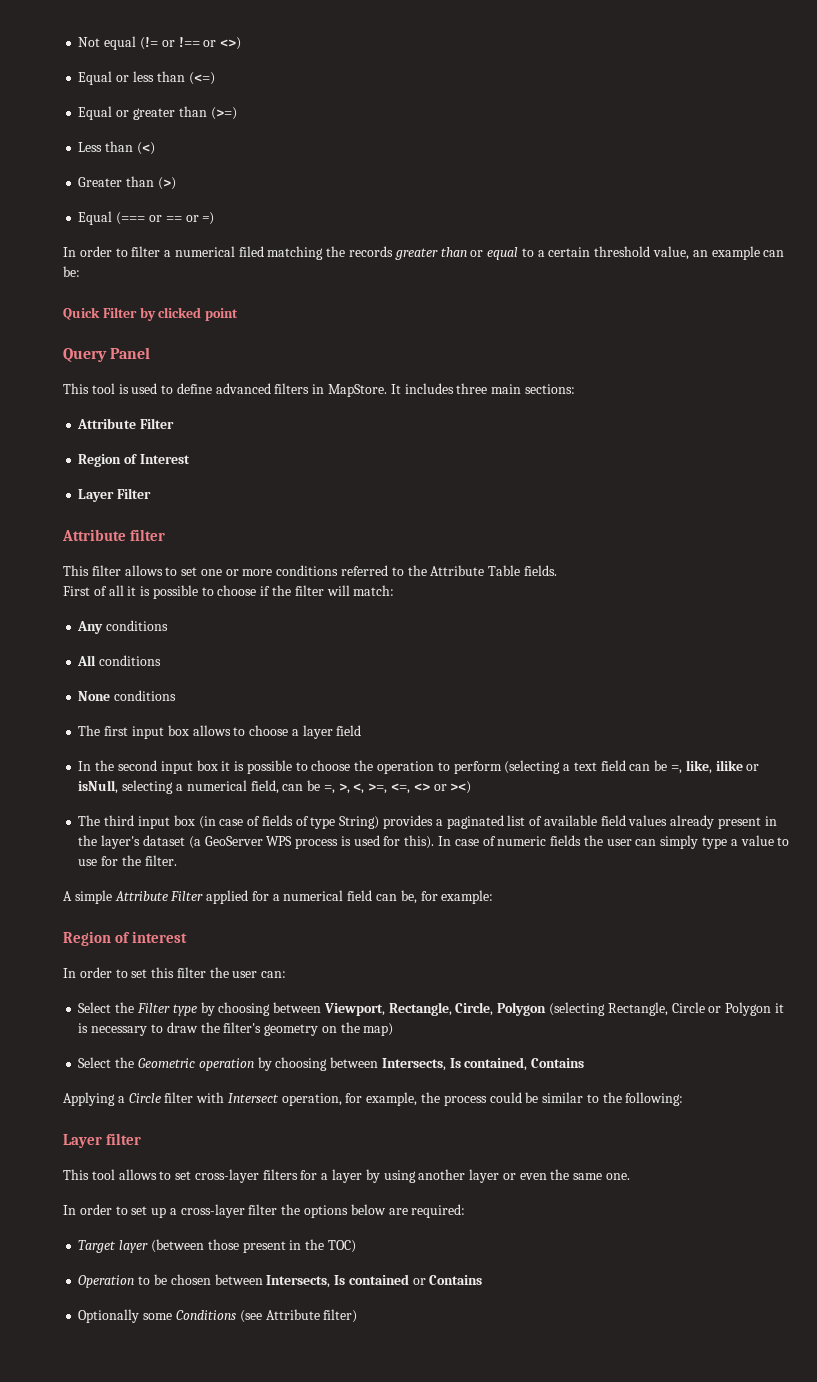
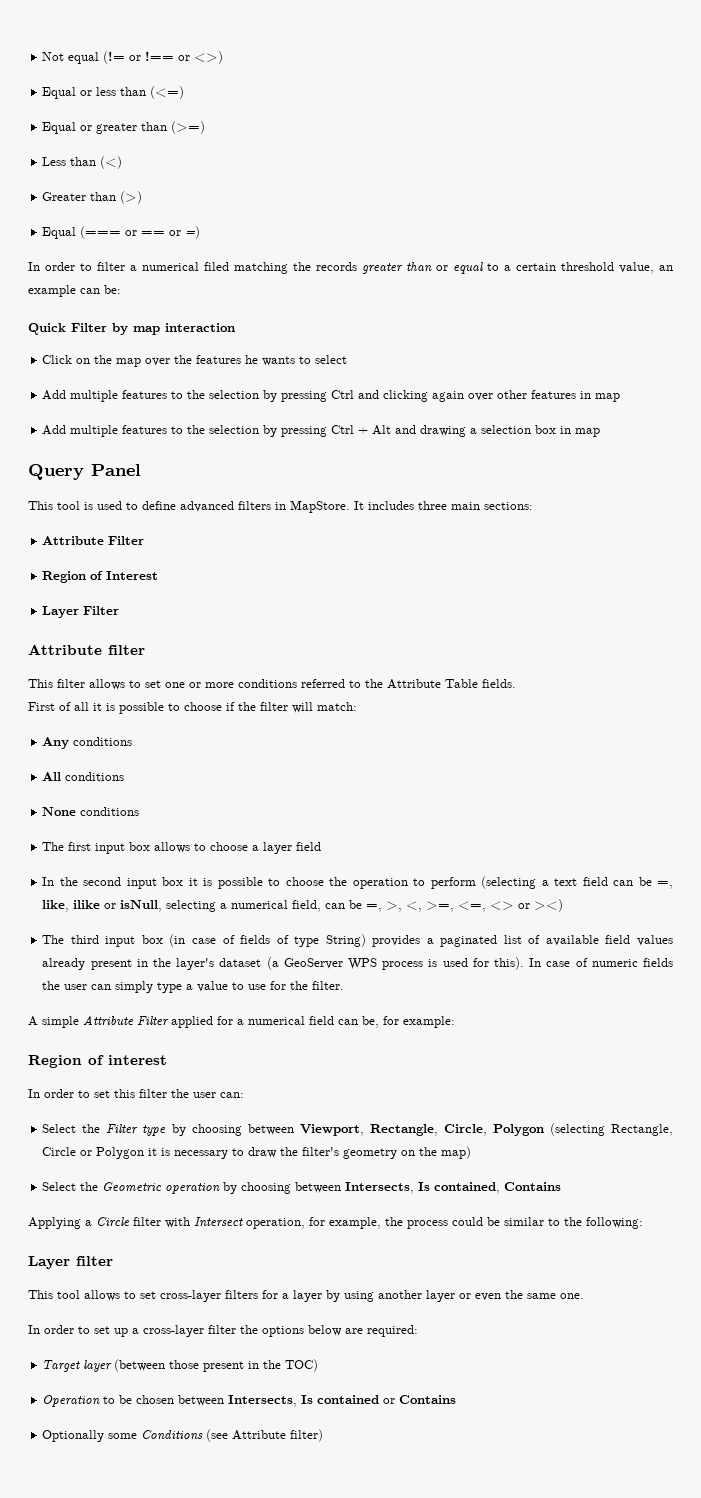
[158,307,239,321] clicked point -> [133,323,235,335] [42,355,348,367] [42,390,621,402] [42,425,601,437] map interaction // Click on the map over the features he wants to select // Add multiple features to the selection by pressing Ctrl and clicking again over other features in map // Add multiple features to the selection by pressing Ctrl + Alt and drawing a selection box in map

